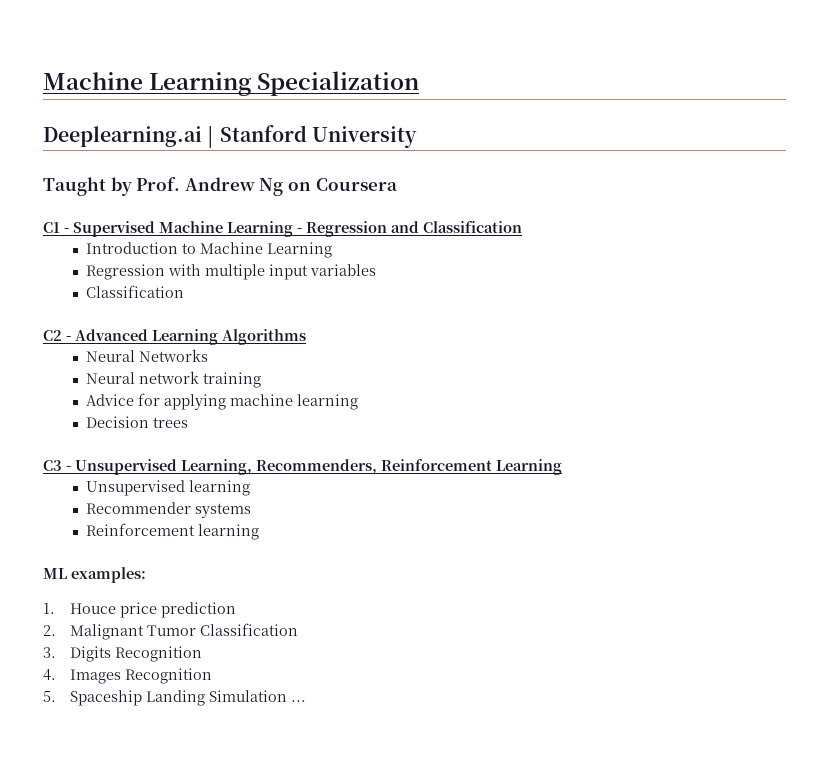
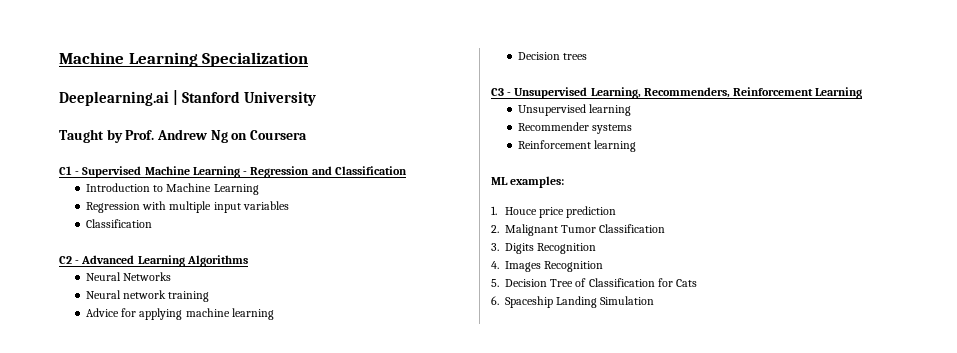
(56, 696) none -> [505,278,698,287] [491,296,499,305] Decision Tree of Classification for Cats // 6.
[290,700,306,702] ... -> (655, 300) none

